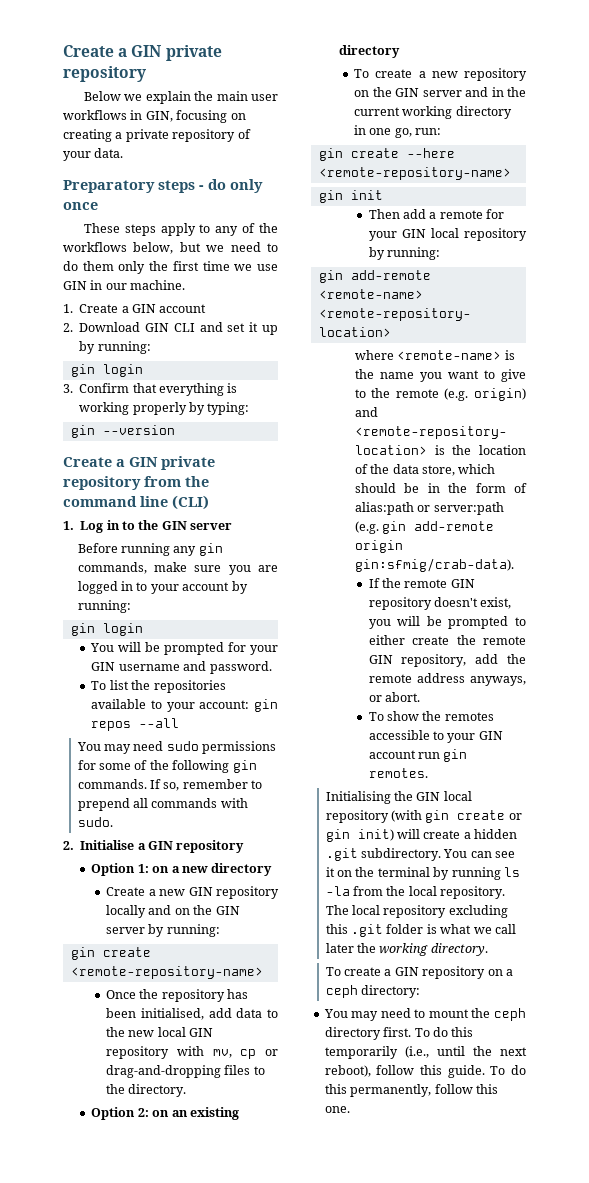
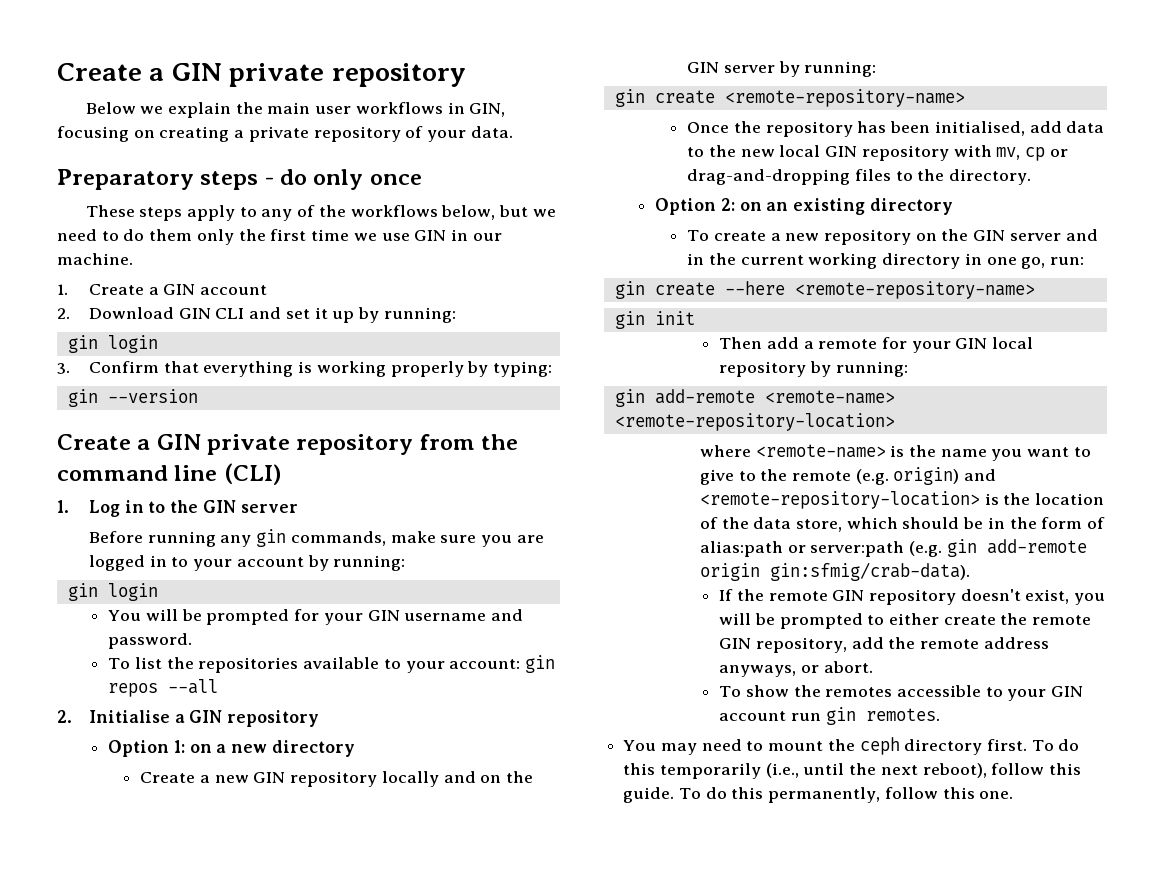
[76,741,277,754] [77,760,257,773] [77,779,263,791] [77,798,248,811] [77,817,113,827] // You may need sudo permissions for some of the following gin commands. If so, remember to prepend all commands with sudo. -> (219, 686) none
[325,791,472,804] [325,810,522,823] [325,829,518,842] [325,848,516,861] [325,867,520,880] [325,886,506,899] [325,905,508,918] [325,924,516,937] [325,943,488,956] [325,966,513,979] [325,985,421,998] // Initialising the GIN local repository (with gin create or gin init) will create a hidden .git subdirectory. You can see it on the terminal by running ls -la from the local repository. The local repository excluding this .git folder is what we call later the working directory. // To create a GIN repository on a ceph directory: -> (940, 714) none

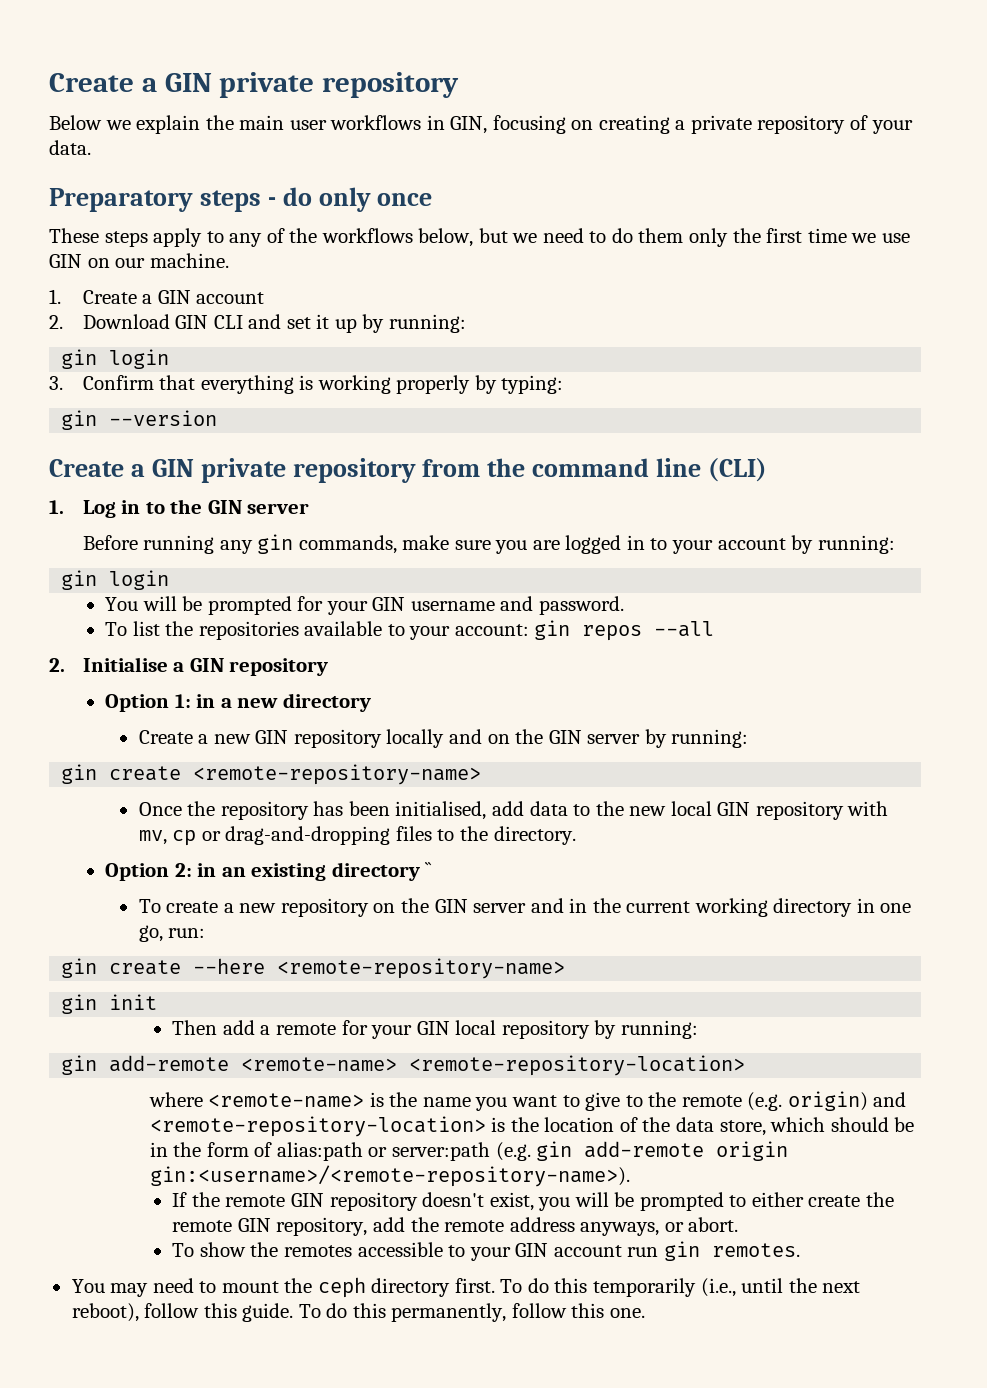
[450,229,468,241] in -> [87,258,110,268] on
[189,744,212,753] on -> [196,694,216,708] in
[739,202,762,211] on -> [197,863,217,877] in
(953, 206) none -> [425,862,433,877] ``
[769,562,970,581] gin:sfmig/crab-data). -> [149,1165,630,1187] gin:<username>/<remote-repository-name>).

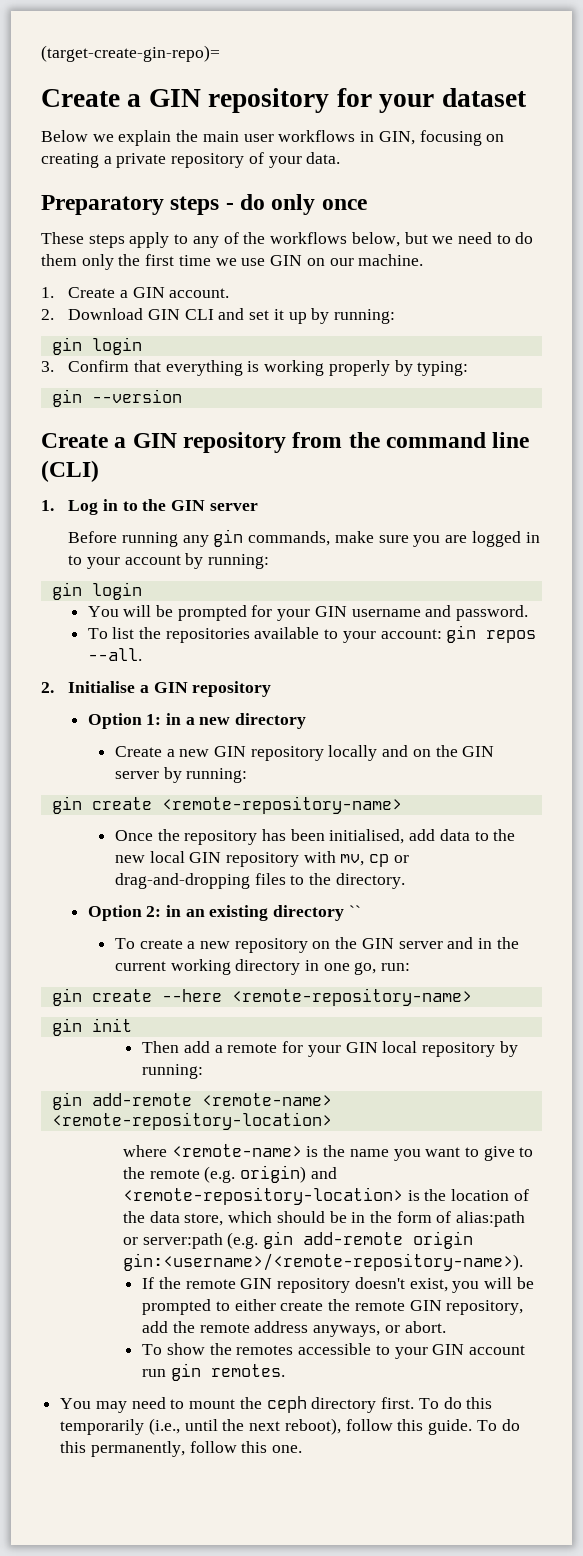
[49,72,460,98] Create a GIN private repository -> [41,45,220,62] [41,88,527,113] (target-create-gin-repo)= // Create a GIN repository for your dataset
[196,292,265,304] account -> [169,288,230,298] account.
[200,458,286,483] private -> (177, 440) none
[654,621,715,637] --all -> [87,648,142,661] --all.

